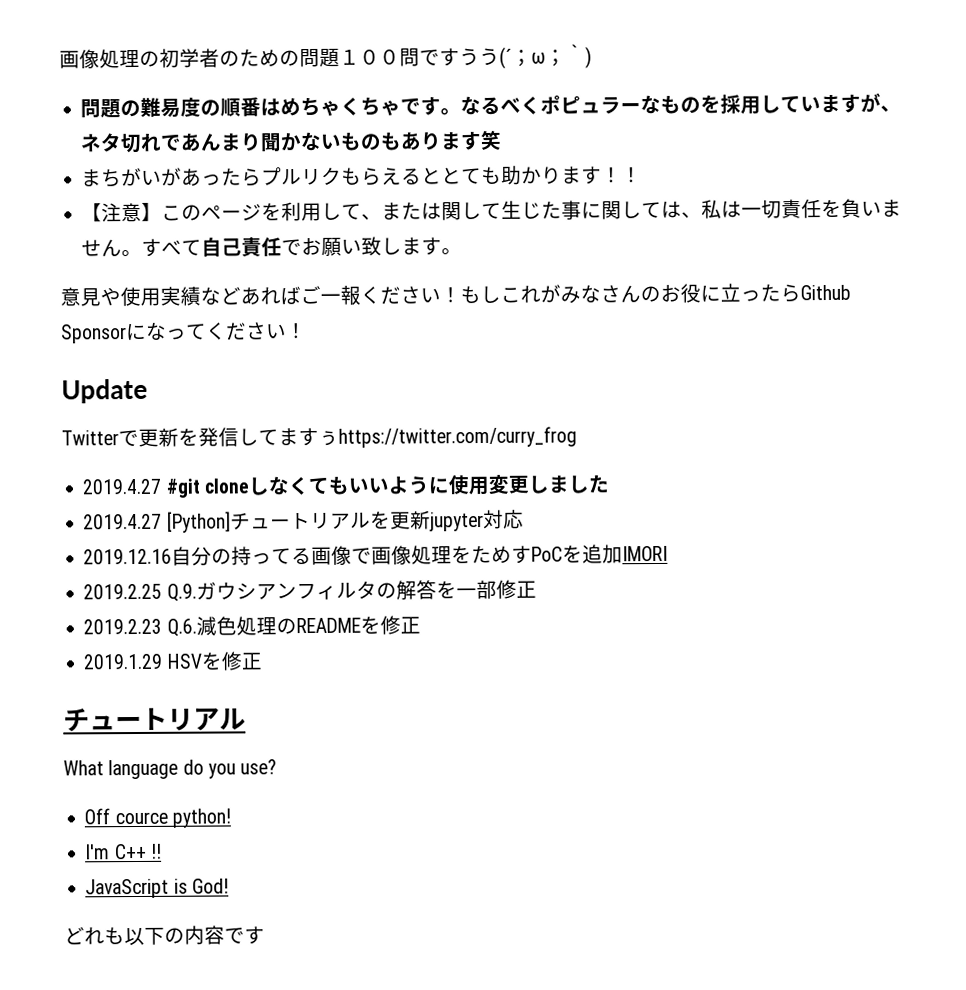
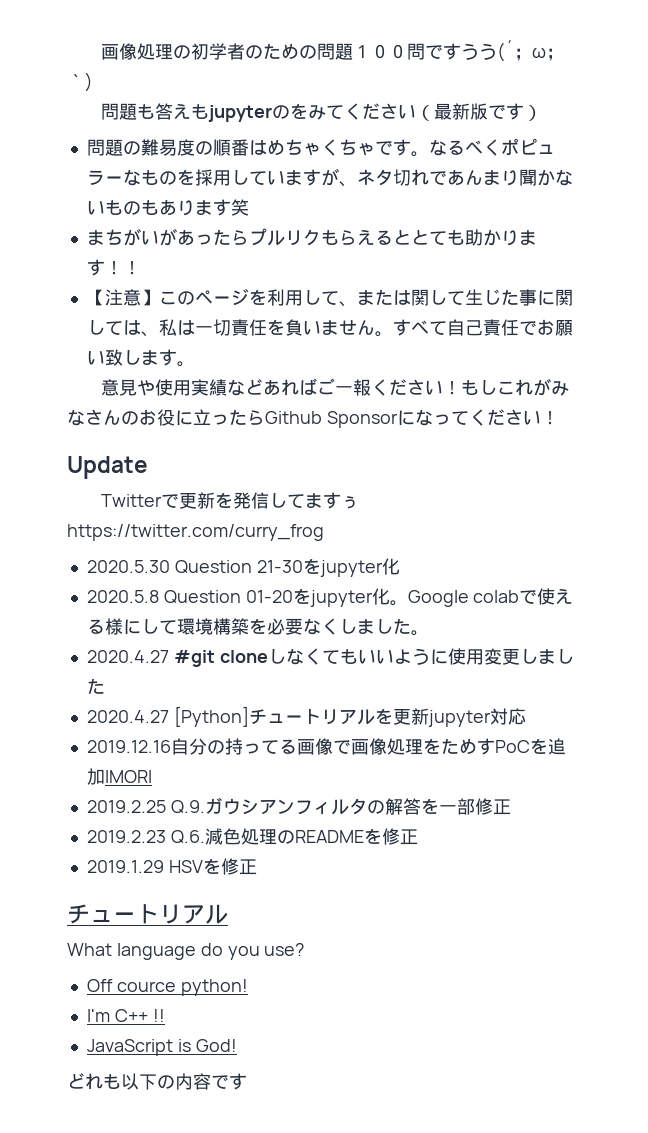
(592, 57) none -> [100,103,542,122] // 問題も答えもjupyterのをみてください（最新版です）
[82,478,162,495] 2019.4.27 -> [86,558,400,577] [86,588,574,607] [86,618,429,636] [86,650,169,663] 2020.5.30 Question 21-30をjupyter化 // 2020.5.8 Question 01-20をjupyter化。Google colabで使える様にして環境構築を必要なくしました。 // 2020.4.27
[83,513,163,530] 2019.4.27 -> [86,710,169,723] 2020.4.27

